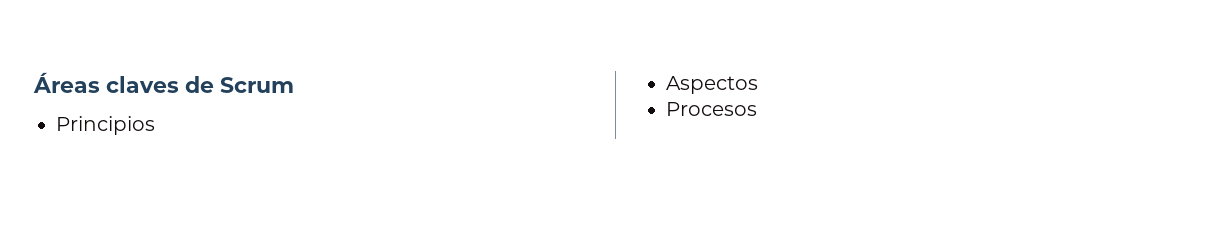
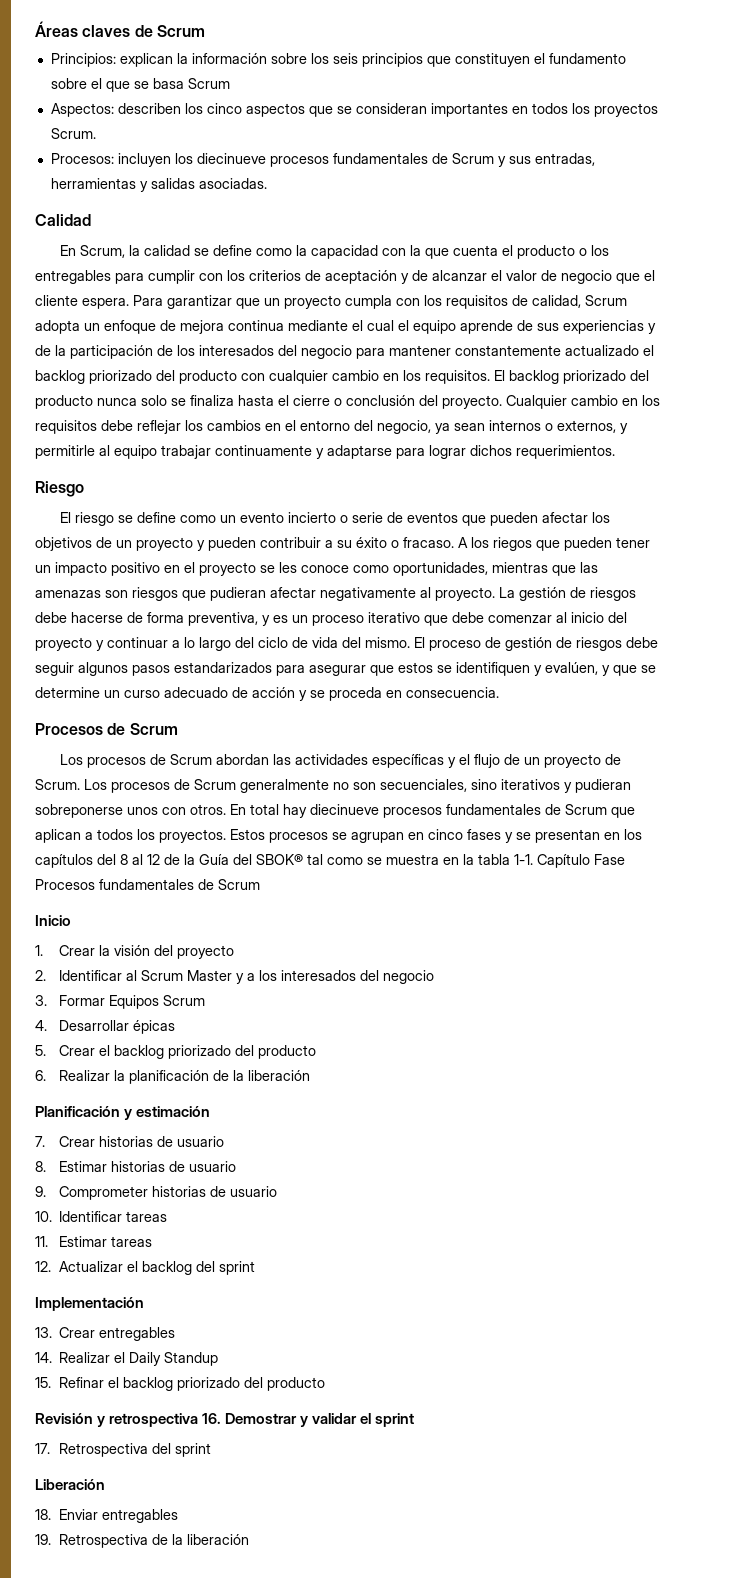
[56,116,155,135] [666,76,758,94] [666,102,757,116] Principios // Aspectos // Procesos -> [50,53,626,67] [50,78,230,92] [50,103,658,117] [50,128,96,139] [50,153,595,167] [50,178,267,192] [35,214,91,226] [60,245,610,259] [35,270,655,284] [35,295,627,309] [35,320,656,334] [35,345,654,359] [35,370,649,384] [35,395,660,409] [35,420,628,434] [35,445,615,459] [35,481,84,497] [60,512,611,526] [35,537,650,551] [35,562,598,576] [35,587,636,601] [35,612,627,626] [35,637,658,651] [35,662,656,676] [35,687,499,701] [35,723,178,735] [60,754,622,768] [35,779,631,793] [35,804,635,818] [35,829,642,843] [35,854,625,868] [35,879,260,890] [35,915,71,926] [35,945,235,959] [35,970,435,984] [35,995,206,1009] [35,1020,176,1034] [35,1045,317,1059] [35,1070,311,1084] [35,1106,211,1120] [35,1136,225,1147] [35,1161,237,1172] [35,1186,278,1200] [35,1211,168,1222] [35,1236,153,1247] [35,1261,256,1275] [35,1297,144,1311] [35,1327,176,1341] [35,1352,219,1366] [35,1377,326,1391] [35,1413,415,1427] [35,1443,212,1457] [35,1479,105,1490] [35,1509,179,1523] [35,1534,250,1548] Principios: explican la información sobre los seis principios que constituyen el fundamento sobre el que se basa Scrum // Aspectos: describen los cinco aspectos que se consideran importantes en todos los proyectos Scrum. // Procesos: incluyen los diecinueve procesos fundamentales de Scrum y sus entradas, herramientas y salidas asociadas. // Calidad // En Scrum, la calidad se define como la capacidad con la que cuenta el producto o los entregables para cumplir con los criterios de aceptación y de alcanzar el valor de negocio que el cliente espera. Para garantizar que un proyecto cumpla con los requisitos de calidad, Scrum adopta un enfoque de mejora continua mediante el cual el equipo aprende de sus experiencias y de la participación de los interesados del negocio para mantener constantemente actualizado el backlog priorizado del producto con cualquier cambio en los requisitos. El backlog priorizado del producto nunca solo se finaliza hasta el cierre o conclusión del proyecto. Cualquier cambio en los requisitos debe reflejar los cambios en el entorno del negocio, ya sean internos o externos, y permitirle al equipo trabajar continuamente y adaptarse para lograr dichos requerimientos. // Riesgo // El riesgo se define como un evento incierto o serie de eventos que pueden afectar los objetivos de un proyecto y pueden contribuir a su éxito o fracaso. A los riegos que pueden tener un impacto positivo en el proyecto se les conoce como oportunidades, mientras que las amenazas son riesgos que pudieran afectar negativamente al proyecto. La gestión de riesgos debe hacerse de forma preventiva, y es un proceso iterativo que debe comenzar al inicio del proyecto y continuar a lo largo del ciclo de vida del mismo. El proceso de gestión de riesgos debe seguir algunos pasos estandarizados para asegurar que estos se identifiquen y evalúen, y que se determine un curso adecuado de acción y se proceda en consecuencia. // Procesos de Scrum // Los procesos de Scrum abordan las actividades específicas y el flujo de un proyecto de Scrum. Los procesos de Scrum generalmente no son secuenciales, sino iterativos y pudieran sobreponerse unos con otros. En total hay diecinueve procesos fundamentales de Scrum que aplican a todos los proyectos. Estos procesos se agrupan en cinco fases y se presentan en los capítulos del 8 al 12 de la Guía del SBOK® tal como se muestra en la tabla 1-1. Capítulo Fase Procesos fundamentales de Scrum // Inicio // 1. Crear la visión del proyecto // 2. Identificar al Scrum Master y a los interesados del negocio // 3. Formar Equipos Scrum // 4. Desarrollar épicas // 5. Crear el backlog priorizado del producto // 6. Realizar la planificación de la liberación // Planificación y estimación // 7. Crear historias de usuario // 8. Estimar historias de usuario // 9. Comprometer historias de usuario // 10. Identificar tareas // 11. Estimar tareas // 12. Actualizar el backlog del sprint // Implementación // 13. Crear entregables // 14. Realizar el Daily Standup // 15. Refinar el backlog priorizado del producto // Revisión y retrospectiva 16. Demostrar y validar el sprint // 17. Retrospectiva del sprint // Liberación // 18. Enviar entregables // 19. Retrospectiva de la liberación

